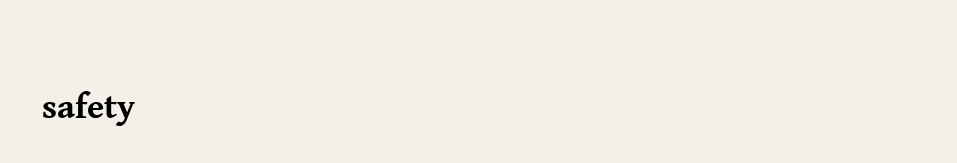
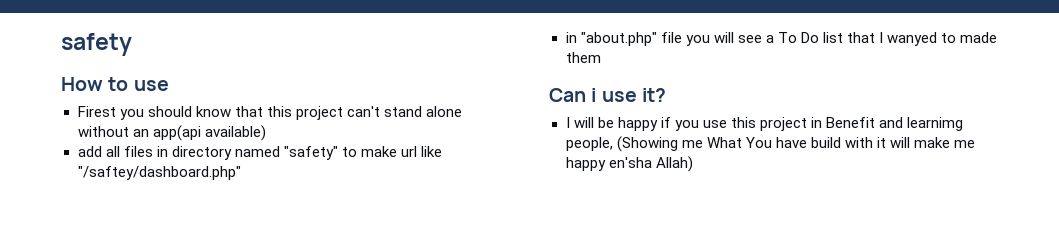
(135, 108) none -> [61,77,169,91] [77,106,462,120] [77,125,266,141] [77,146,443,160] [77,166,241,180] [565,32,998,46] [565,52,601,63] [549,88,666,102] [565,117,964,131] [565,136,976,152] [565,156,693,172] // How to use // Firest you should know that this project can't stand alone without an app(api available) // add all files in directory named "safety" to make url like "/saftey/dashboard.php" // in "about.php" file you will see a To Do list that I wanyed to made them // Can i use it? // I will be happy if you use this project in Benefit and learnimg people, (Showing me What You have build with it will make me happy en'sha Allah)

